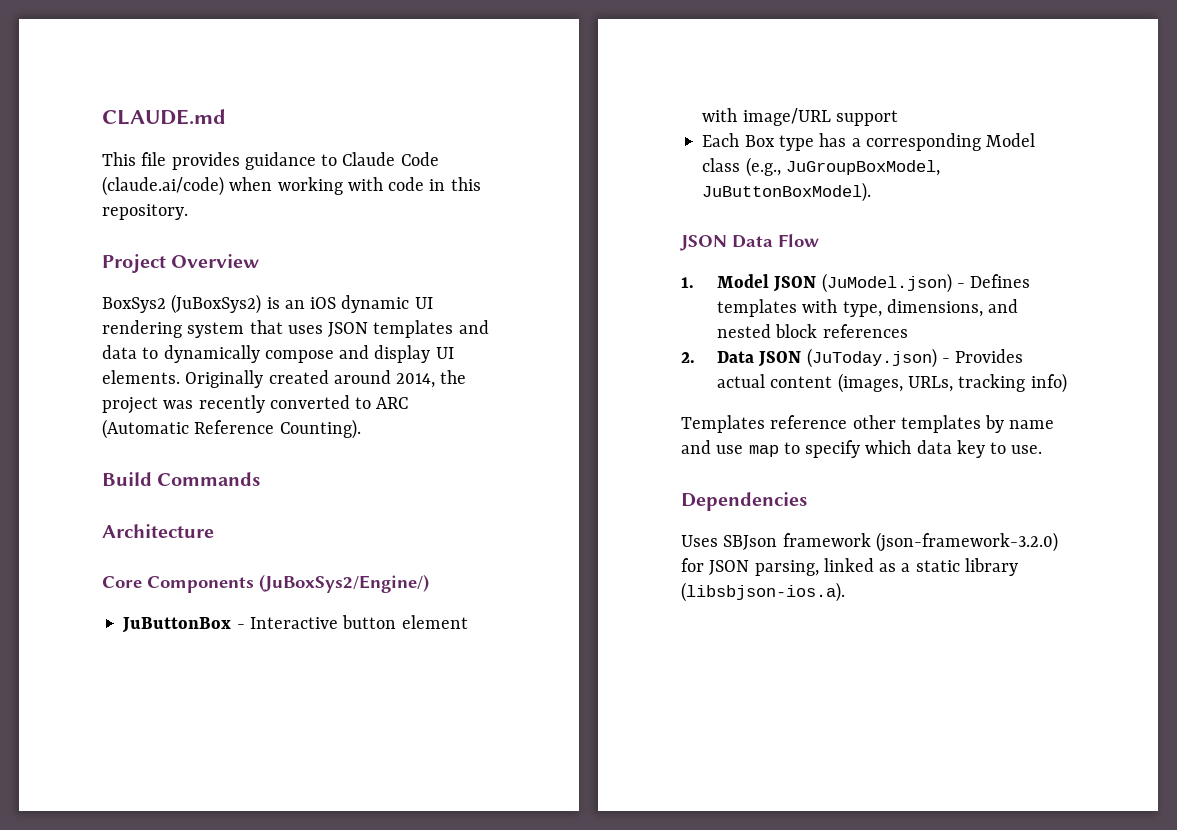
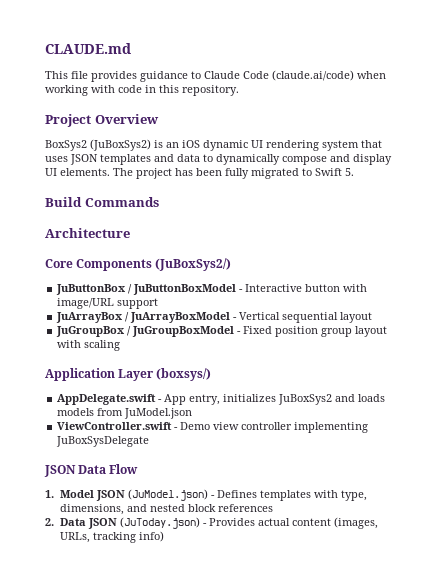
[185,370,467,388] [102,395,409,414] [102,419,361,439] Originally created around 2014, the project was recently converted to ARC (Automatic Reference Counting). -> [113,168,354,179] The project has been fully migrated to Swift 5.
[259,574,429,593] (JuBoxSys2/Engine/) -> [155,258,232,271] (JuBoxSys2/)
(232, 625) none -> [128,284,237,295] / JuButtonBoxModel
[401,615,468,629] element -> (341, 288) none
[702,133,1036,151] [702,157,940,177] [702,182,872,202] Each Box type has a corresponding Model class (e.g., JuGroupBoxModel, JuButtonBoxModel). -> [56,312,373,323] [56,326,388,337] [57,340,121,351] [45,368,212,381] [57,394,386,405] [57,408,193,419] [57,422,369,433] [56,436,150,447] JuArrayBox / JuArrayBoxModel - Vertical sequential layout // JuGroupBox / JuGroupBoxModel - Fixed position group layout with scaling // Application Layer (boxsys/) // AppDelegate.swift - App entry, initializes JuBoxSys2 and loads models from JuModel.json // ViewController.swift - Demo view controller implementing JuBoxSysDelegate
[681,415,1055,433] [681,440,1043,458] [681,492,807,511] [681,532,1058,552] [681,558,1018,576] [681,582,845,602] // Templates reference other templates by name and use map to specify which data key to use. // Dependencies // Uses SBJson framework (json-framework-3.2.0) for JSON parsing, linked as a static library (libsbjson-ios.a). -> (164, 536) none

